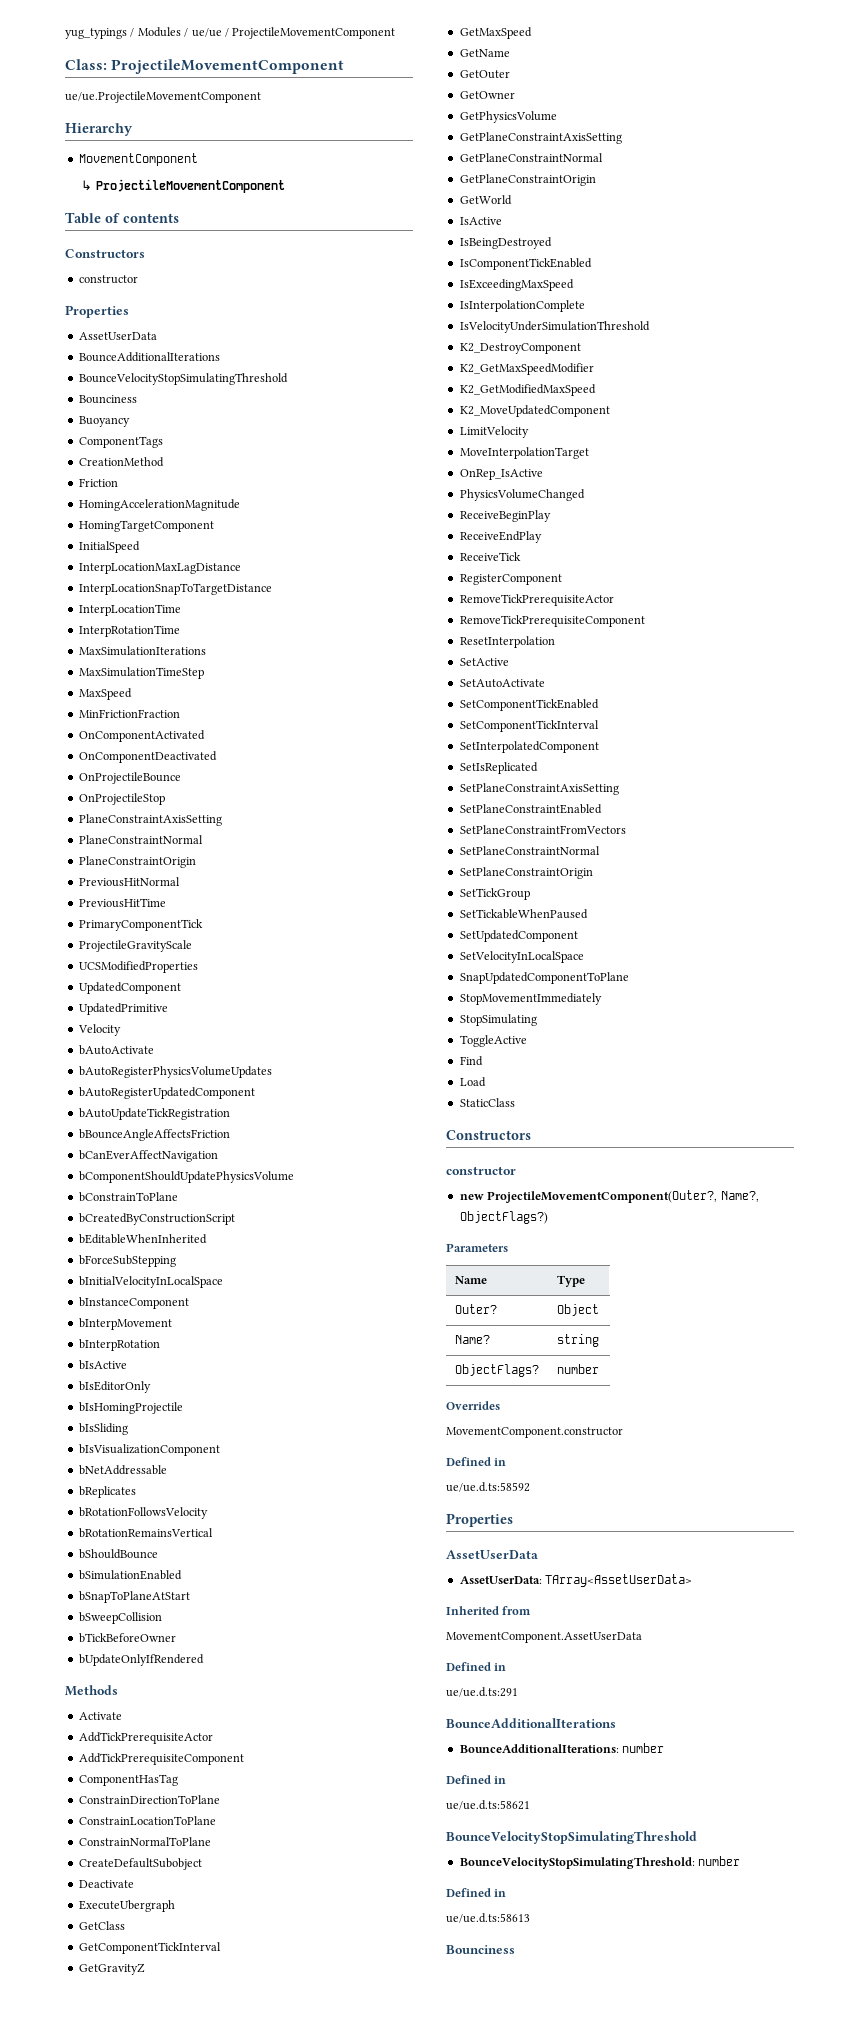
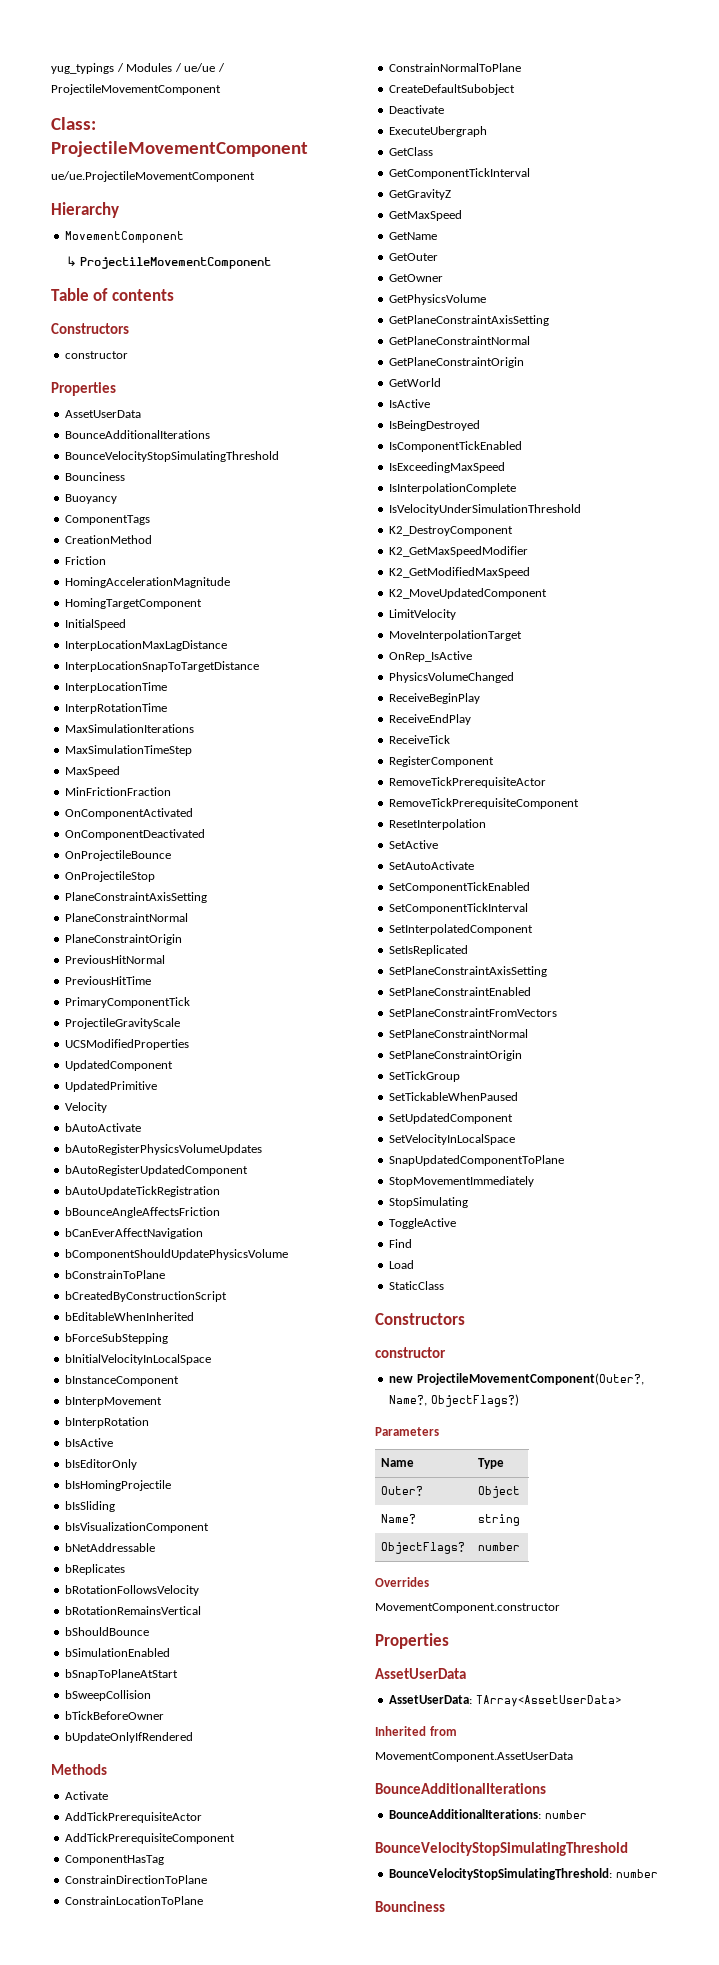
[446,1457,507,1466] [446,1482,530,1492] // Defined in // ue/ue.d.ts:58592 -> (560, 1608) none
[446,1662,507,1671] [446,1687,518,1697] // Defined in // ue/ue.d.ts:291 -> (573, 1757) none
[446,1775,507,1784] [446,1800,530,1810] // Defined in // ue/ue.d.ts:58621 -> (587, 1814) none
[446,1888,507,1897] [446,1913,530,1923] // Defined in // ue/ue.d.ts:58613 -> (658, 1873) none

